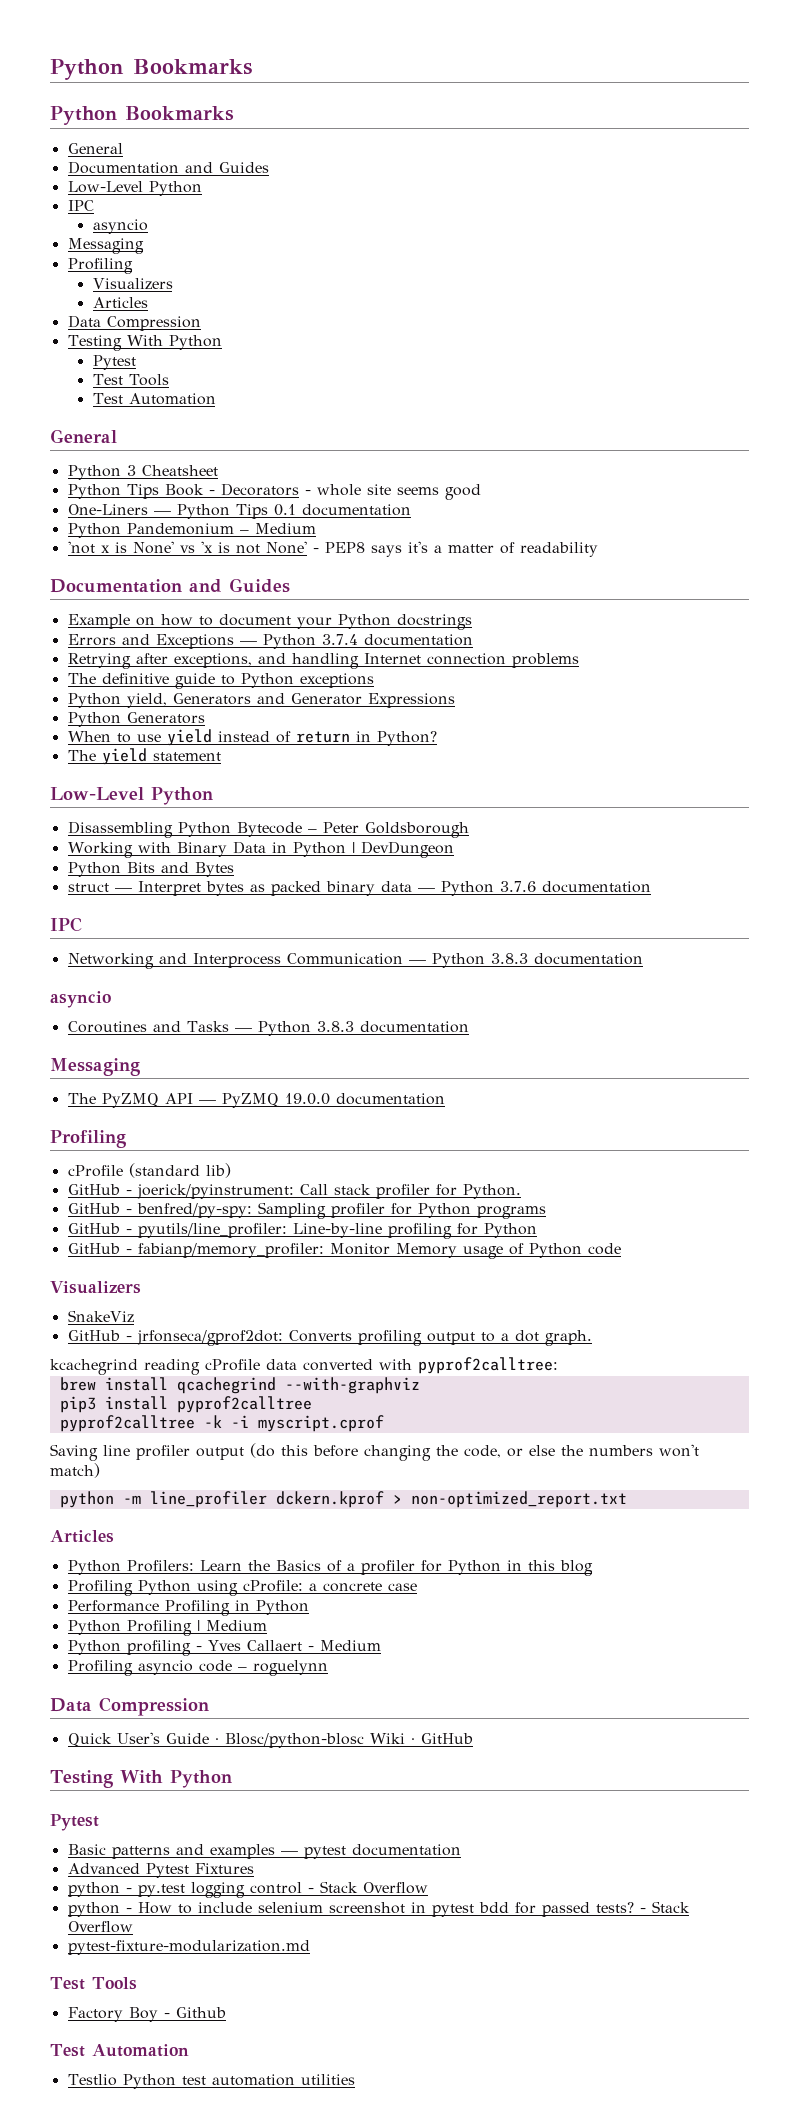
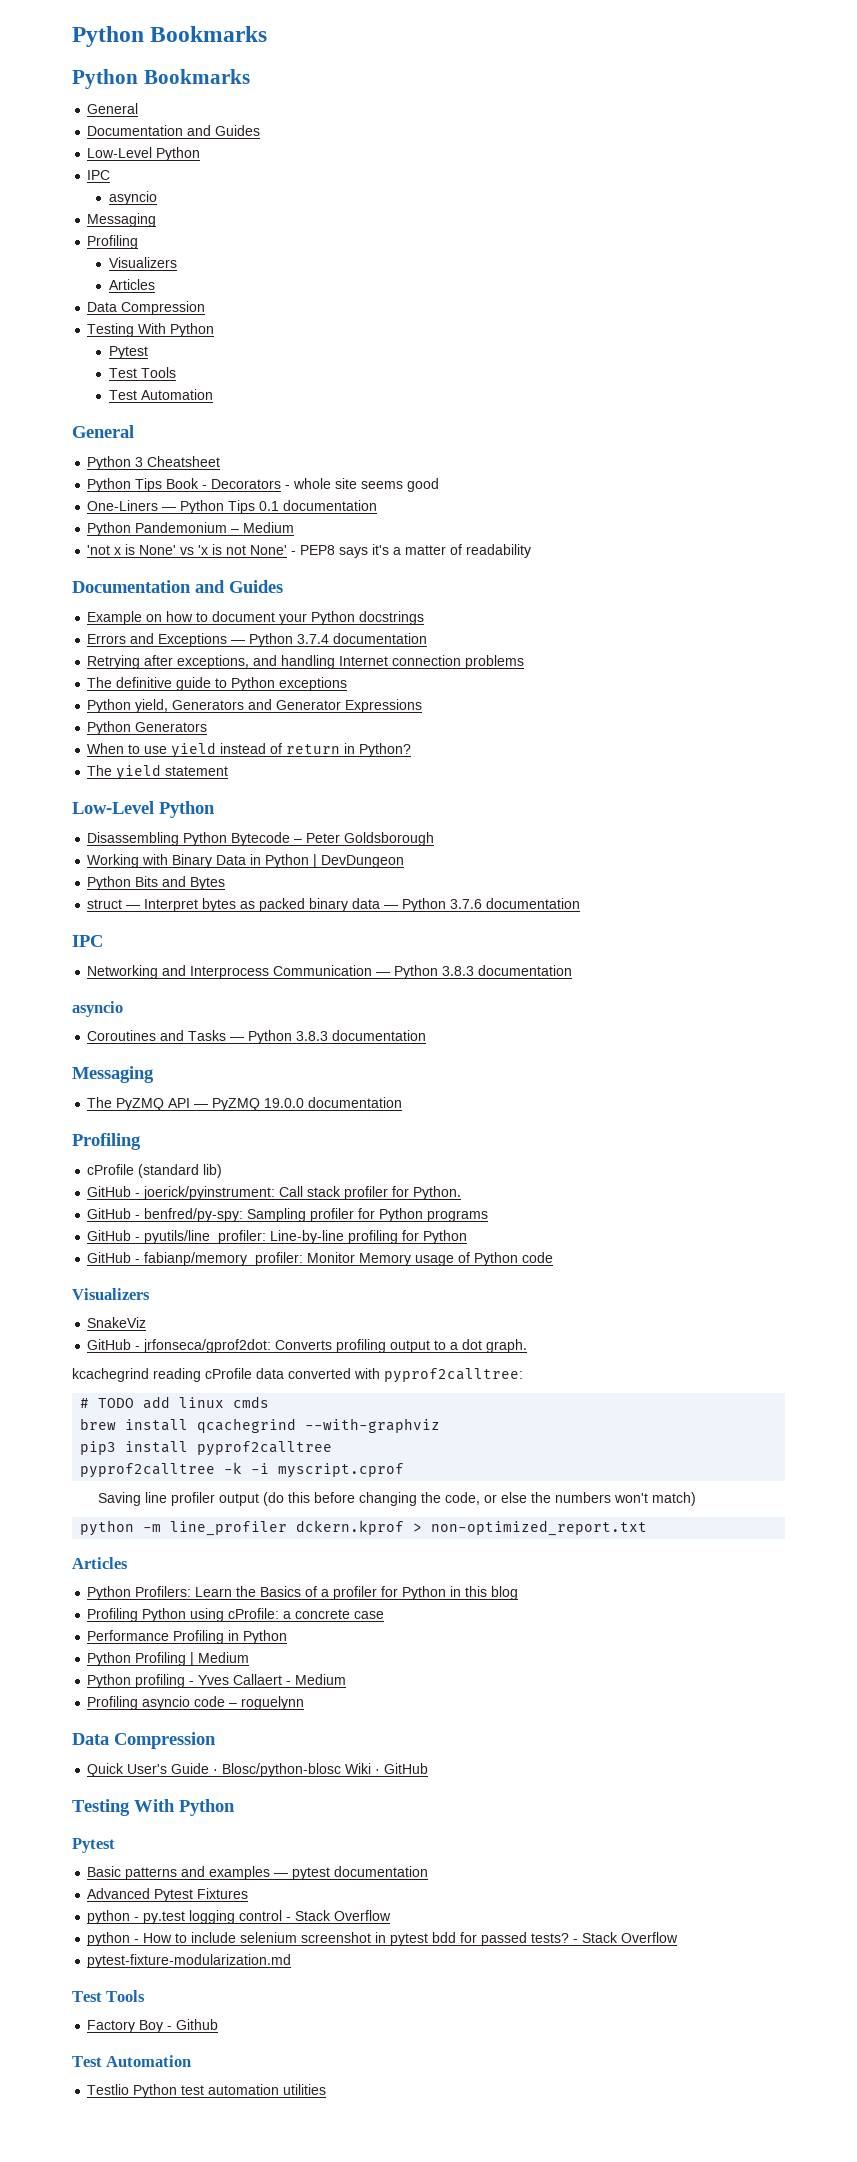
(558, 1365) none -> [80,1396,270,1409] // # TODO add linux cmds

